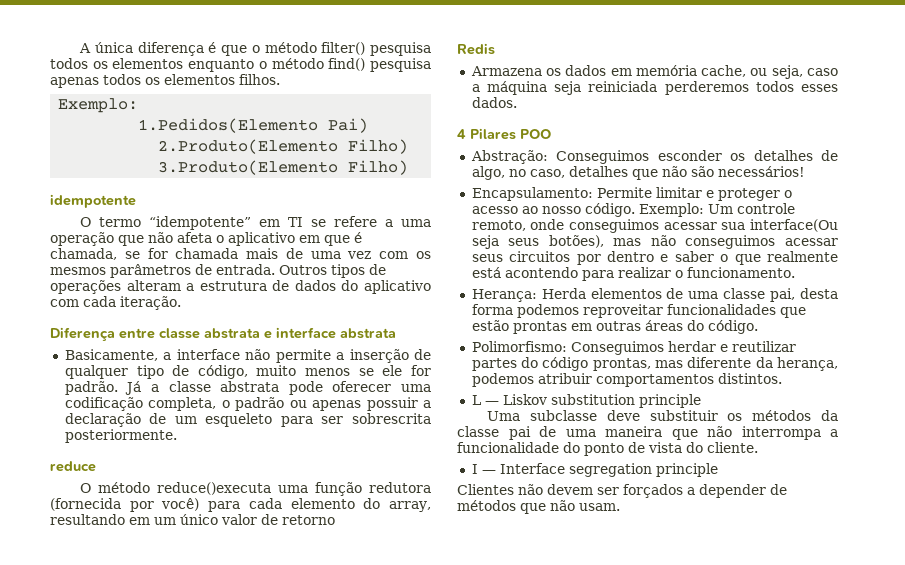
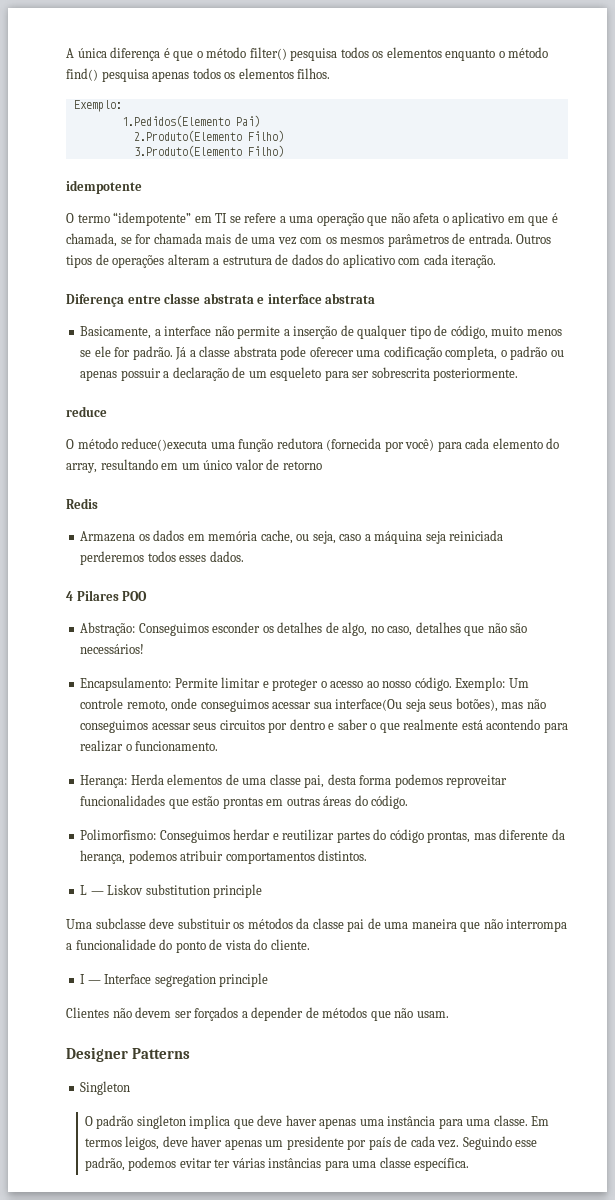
(620, 507) none -> [66,1047,191,1062] [80,1081,131,1095] [84,1115,550,1129] [84,1136,538,1150] [84,1157,470,1171] // Designer Patterns // Singleton // O padrão singleton implica que deve haver apenas uma instância para uma classe. Em termos leigos, deve haver apenas um presidente por país de cada vez. Seguindo esse padrão, podemos evitar ter várias instâncias para uma classe específica.

